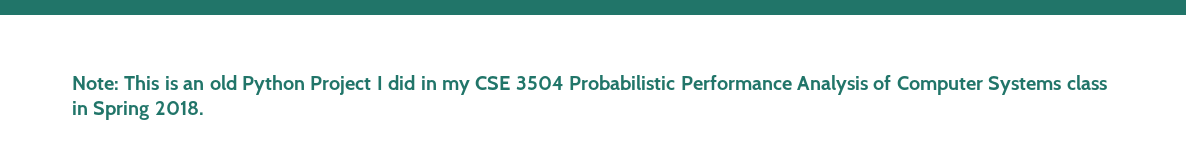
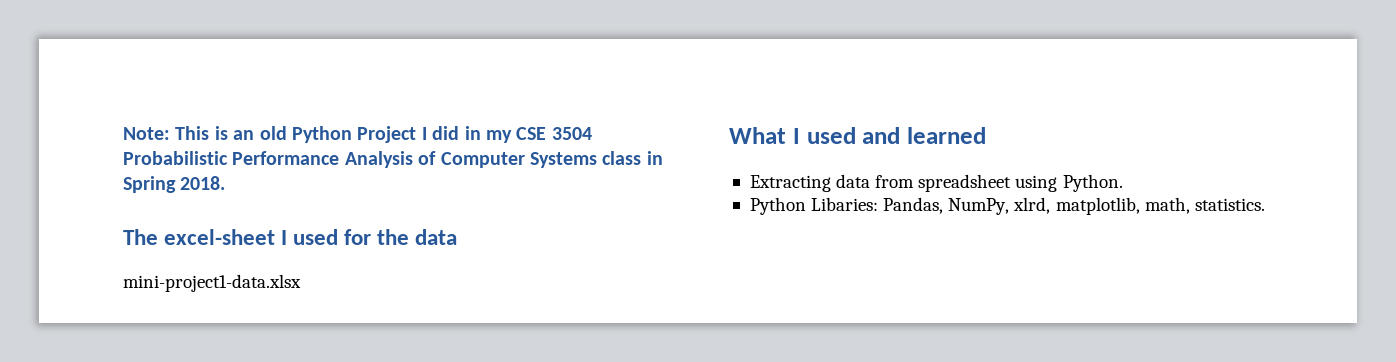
(204, 108) none -> [123,229,458,245] [123,274,301,292] [729,127,986,144] [749,174,1123,192] [749,197,1265,215] // The excel-sheet I used for the data // mini-project1-data.xlsx // What I used and learned // Extracting data from spreadsheet using Python. // Python Libaries: Pandas, NumPy, xlrd, matplotlib, math, statistics.

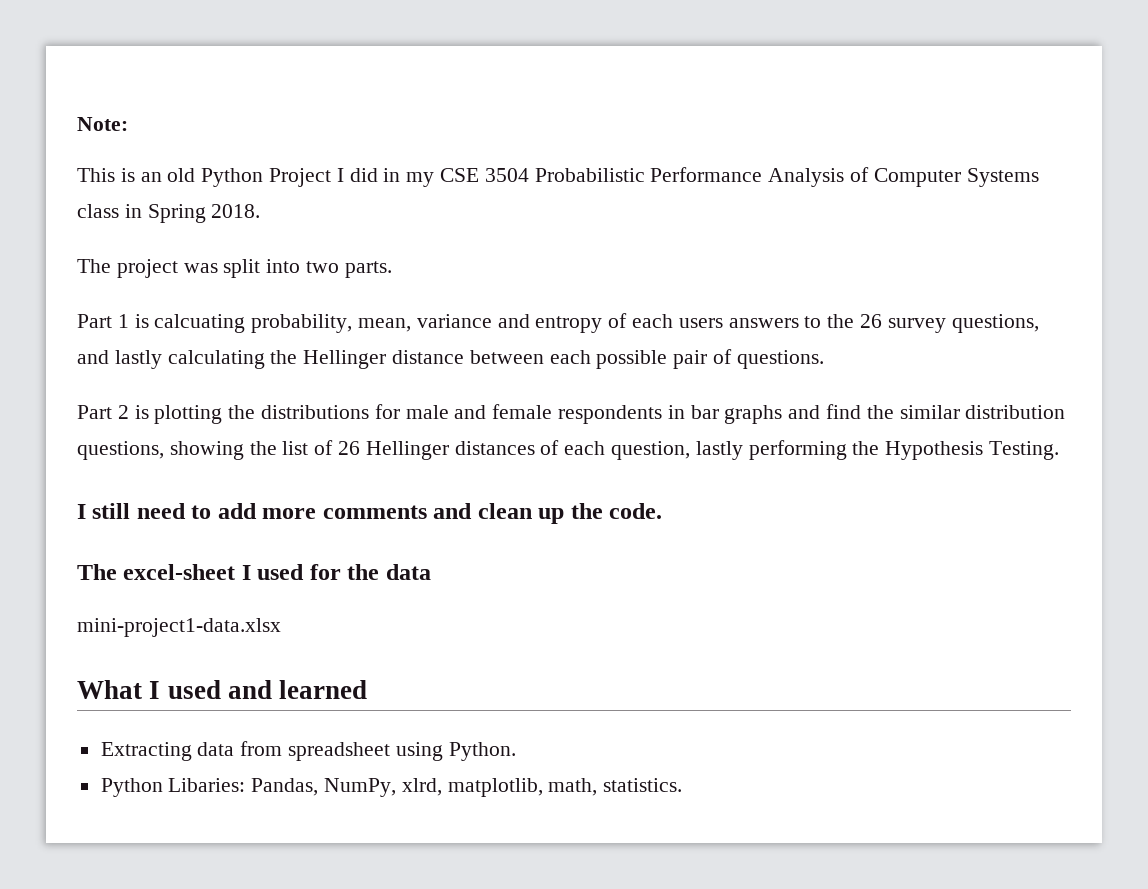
(170, 133) none -> (128, 124) //
(226, 183) none -> [77,259,392,278] [77,313,1039,333] [77,349,824,369] [77,404,1066,424] [77,440,1060,460] [77,503,663,524] // The project was split into two parts. // Part 1 is calcuating probability, mean, variance and entropy of each users answers to the 26 survey questions, and lastly calculating the Hellinger distance between each possible pair of questions. // Part 2 is plotting the distributions for male and female respondents in bar graphs and find the similar distribution questions, showing the list of 26 Hellinger distances of each question, lastly performing the Hypothesis Testing. // I still need to add more comments and clean up the code.

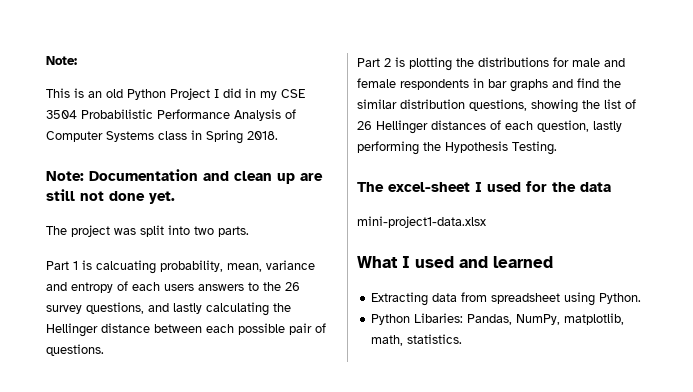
(261, 211) none -> [46,169,323,184] [46,189,175,204] // Note: Documentation and clean up are still not done yet.
[77,503,663,524] // I still need to add more comments and clean up the code. -> (557, 148) none
[401,778,442,796] xlrd, -> (561, 319) none

